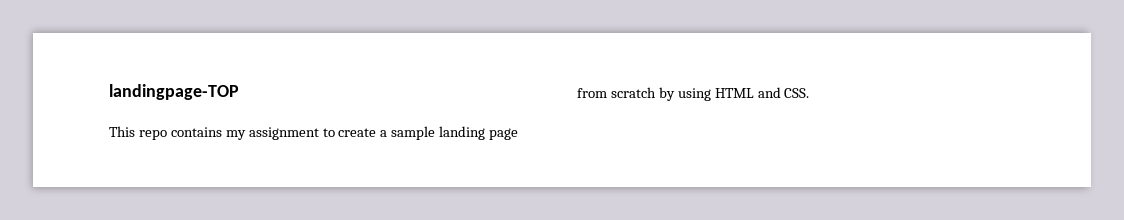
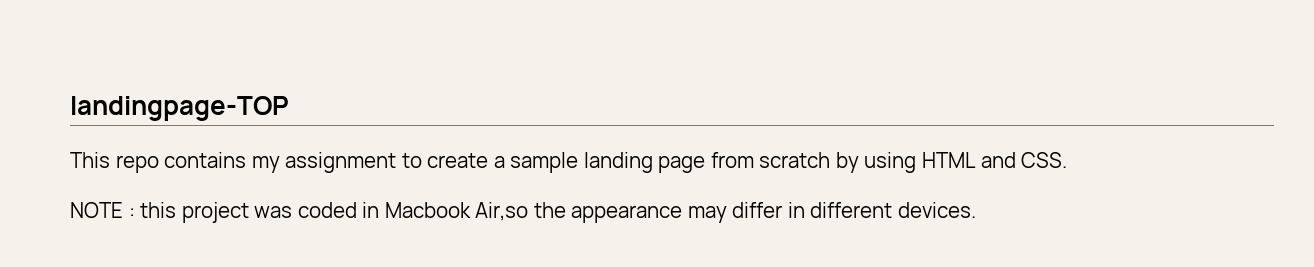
(810, 93) none -> [70,202,977,223] // NOTE : this project was coded in Macbook Air,so the appearance may differ in different devices.

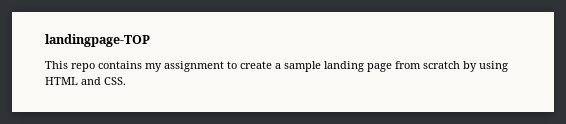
[70,202,977,223] // NOTE : this project was coded in Macbook Air,so the appearance may differ in different devices. -> (126, 81) none

